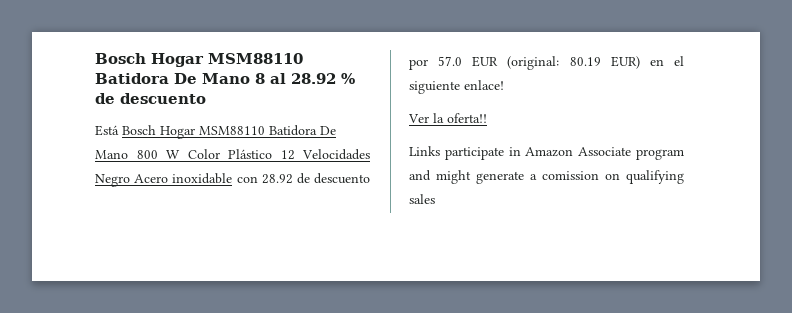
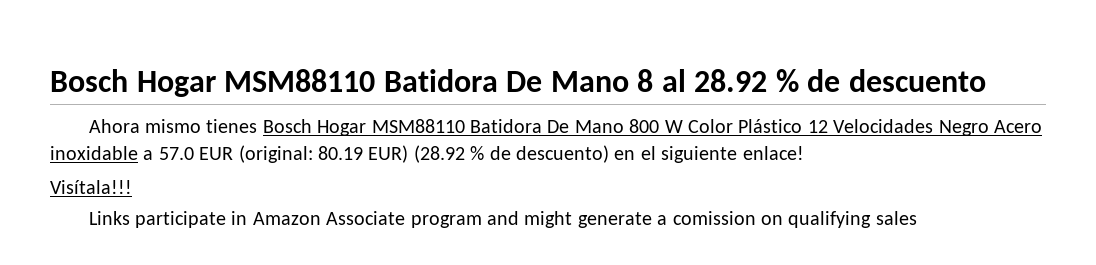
[95,125,119,136] Está -> [88,119,258,133] Ahora mismo tienes
[236,173,370,184] [409,59,428,70] con 28.92 de descuento por -> [143,150,154,160] a
(640, 62) none -> [413,145,609,163] (28.92 % de descuento)
[408,113,487,123] Ver la oferta!! -> [50,180,132,194] Visítala!!!

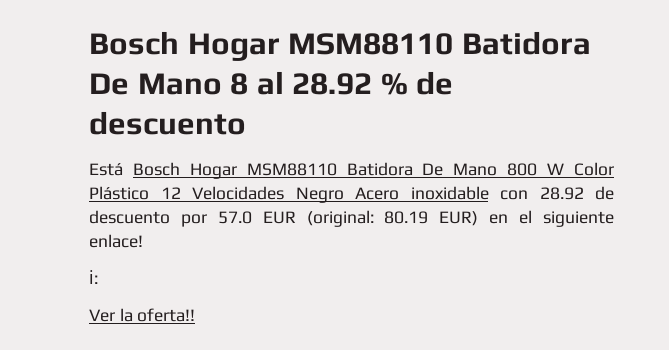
[88,119,258,133] Ahora mismo tienes -> [89,163,123,176] Está
[143,150,154,160] a -> [500,186,614,200] [89,210,207,227] con 28.92 de descuento por
[413,145,609,163] (28.92 % de descuento) -> (479, 218) none
[50,180,132,194] [88,211,917,228] Visítala!!! // Links participate in Amazon Associate program and might generate a comission on qualifying sales -> [89,270,98,284] [89,308,196,322] ℹ: // Ver la oferta!!

